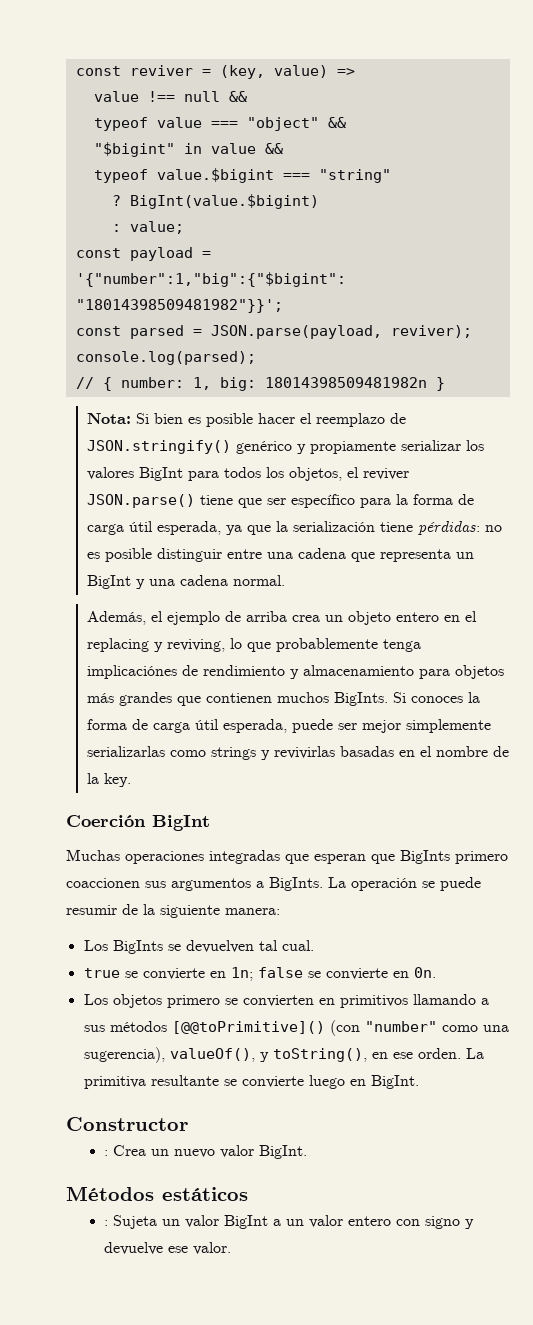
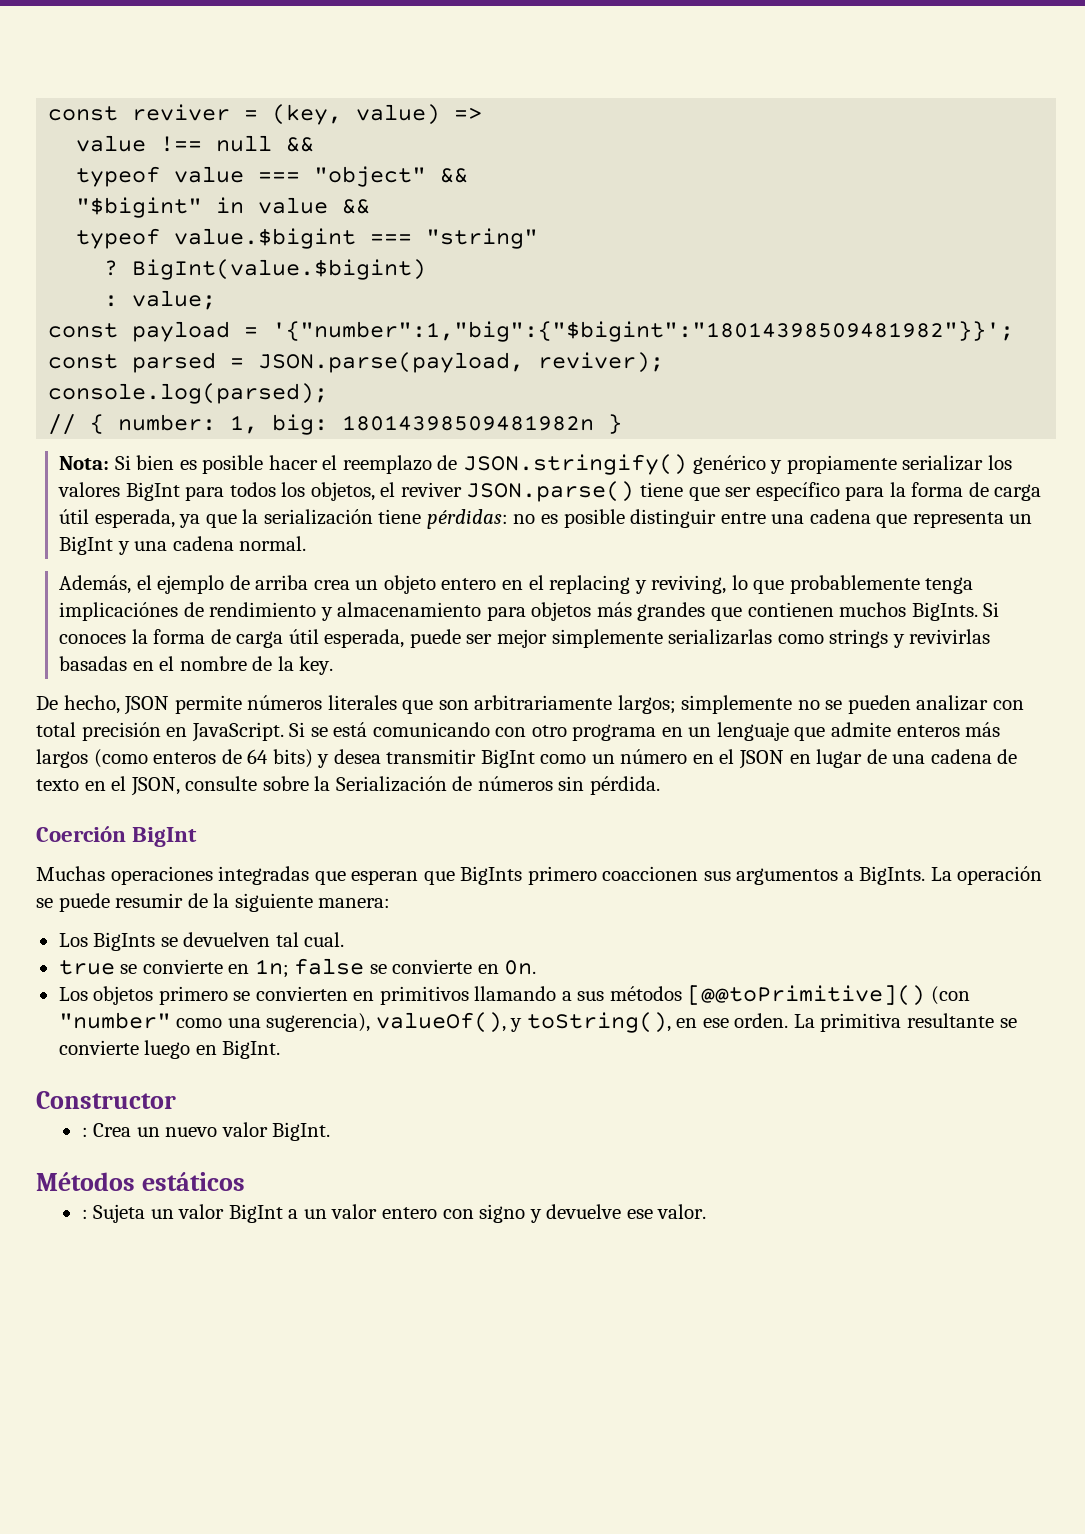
(131, 780) none -> [36,695,1025,715] [36,722,1001,742] [36,749,1018,769] [36,776,660,796] // De hecho, JSON permite números literales que son arbitrariamente largos; simplemente no se pueden analizar con total precisión en JavaScript. Si se está comunicando con otro programa en un lenguaje que admite enteros más largos (como enteros de 64 bits) y desea transmitir BigInt como un número en el JSON en lugar de una cadena de texto en el JSON, consulte sobre la Serialización de números sin pérdida.

